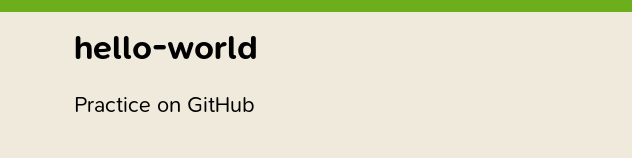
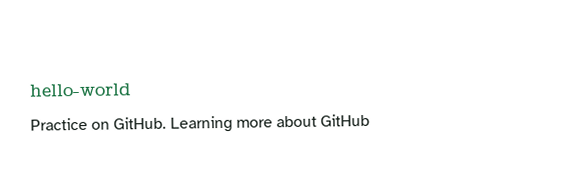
(181, 106) none -> [113,115,317,133] GitHub. Learning more about

